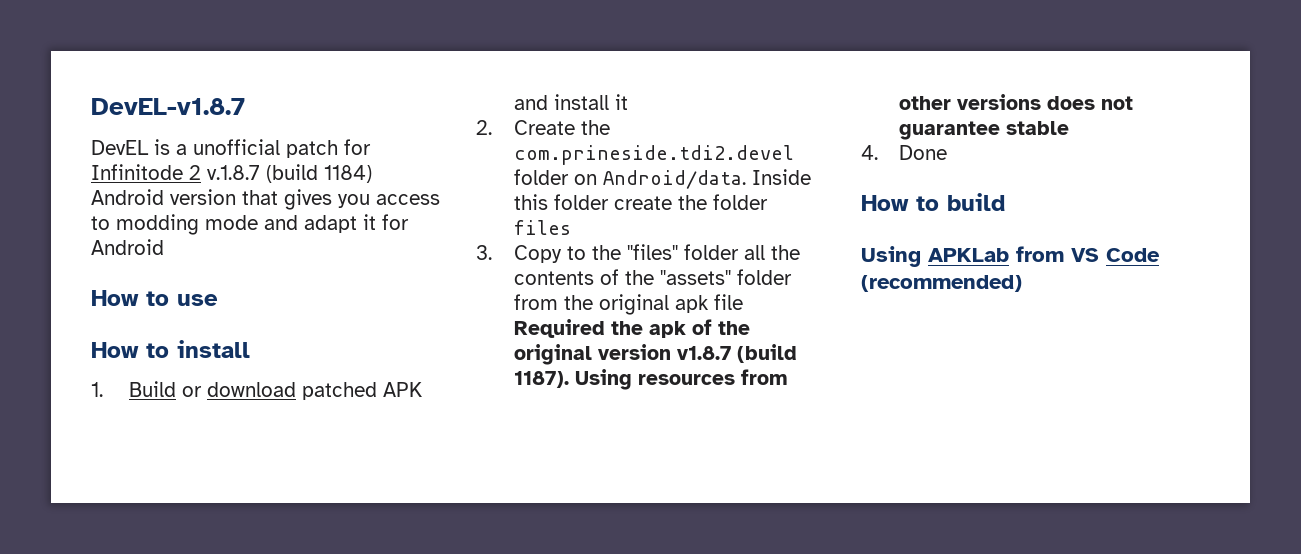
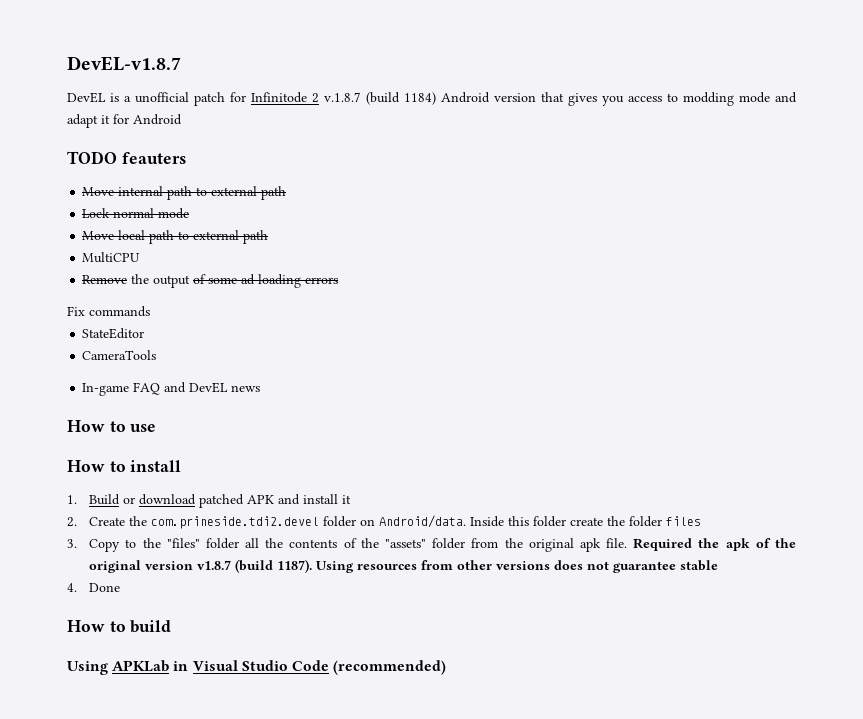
(164, 247) none -> [67,151,186,164] [82,186,287,200] [82,208,190,219] [82,230,269,244] [82,252,141,263] [82,274,339,288] [67,306,150,317] [82,328,145,339] [82,350,157,360] [82,382,261,396] // TODO feauters // Move internal path to external path // Lock normal mode // Move local path to external path // MultiCPU // Remove the output of some ad loading errors // Fix commands // StateEditor // CameraTools // In-game FAQ and DevEL news
[714,294,744,310] file -> [606,538,628,548] file.
[1016,246,1099,262] from VS -> [173,660,288,671] in Visual Studio

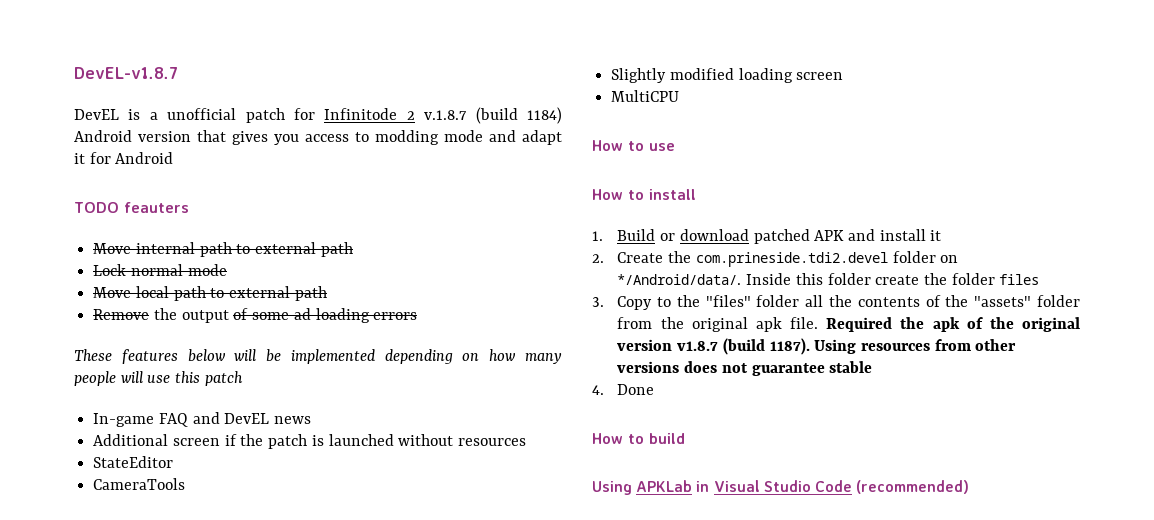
[82,252,141,263] // MultiCPU -> (327, 293) none
[67,306,150,317] [82,328,145,339] [82,350,157,360] Fix commands // StateEditor // CameraTools -> [74,349,562,364] [74,371,243,386] These features below will be implemented depending on how many people will use this patch
(261, 388) none -> [93,434,527,449] [93,456,174,468] [93,478,186,490] [611,68,844,83] [611,90,680,102] // Additional screen if the patch is launched without resources // StateEditor // CameraTools // Slightly modified loading screen // MultiCPU
[379,515,467,528] Android/data. -> [617,274,742,285] */Android/data/.

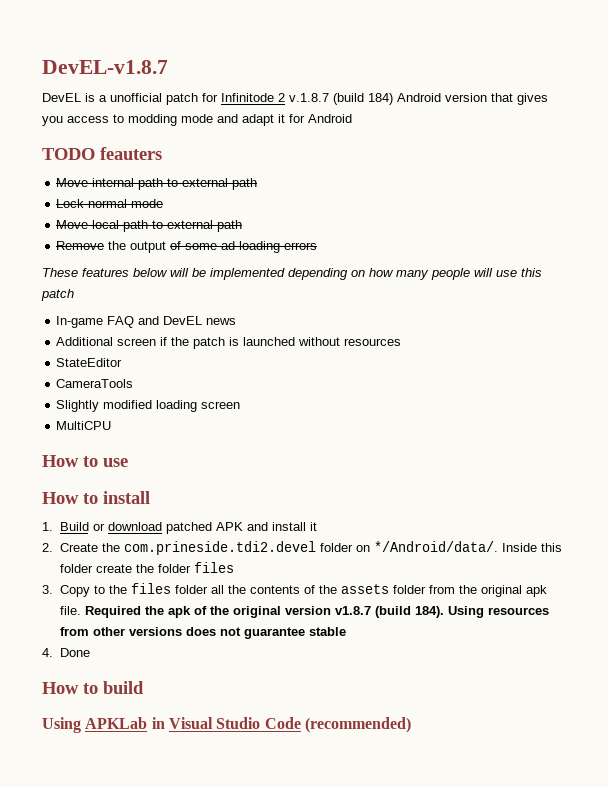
[527,107,562,124] 1184) -> [368,93,393,105] 184)
[705,295,751,307] "files" -> [130,583,171,594] files
[974,296,1032,307] "assets" -> [340,584,389,594] assets
[769,338,810,355] 1187). -> [414,606,444,618] 184).

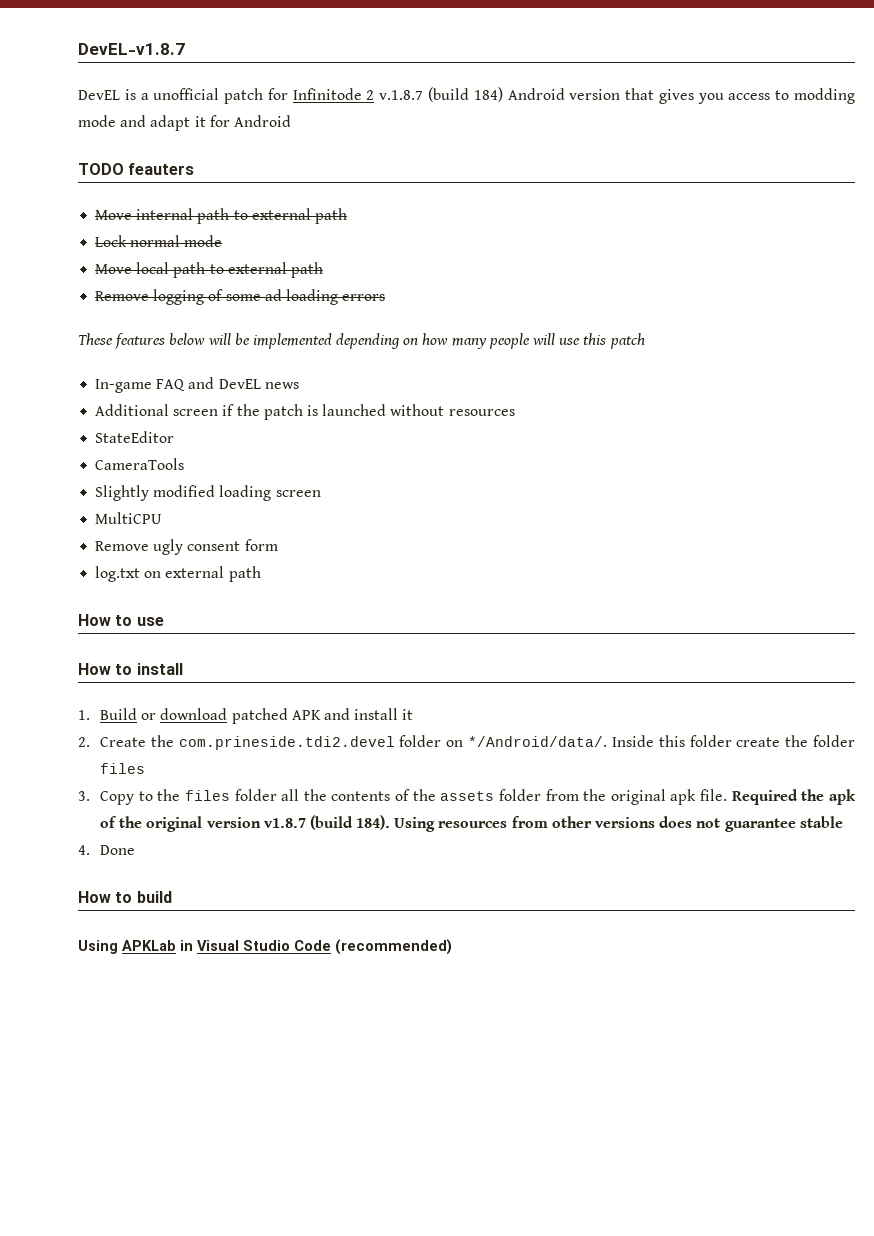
[108,241,167,253] the output -> [153,289,205,305] logging
(112, 425) none -> [95,539,278,555] [95,566,261,582] // Remove ugly consent form // log.txt on external path

